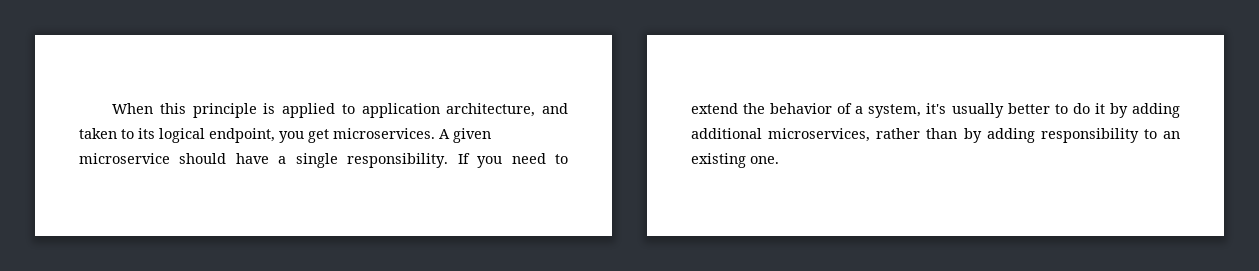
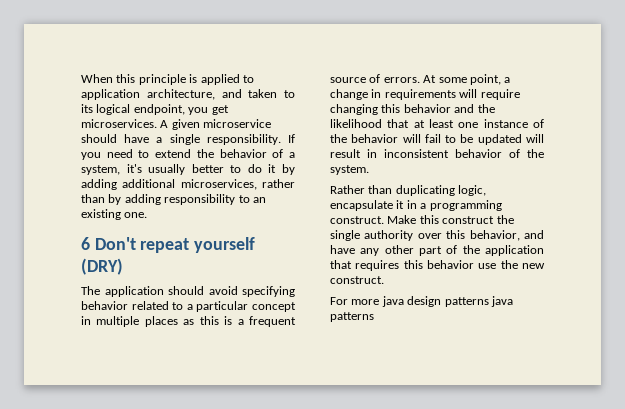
(779, 160) none -> [81,237,256,253] [81,258,123,275] [81,286,295,297] [81,301,296,312] [81,316,296,327] [330,74,511,85] [330,89,520,100] [330,104,495,115] [330,119,544,128] [330,134,544,145] [330,149,544,158] [330,165,369,175] [330,185,487,196] [330,200,502,211] [330,215,514,224] [330,230,544,241] [330,245,544,256] [330,260,545,271] [330,276,384,284] [330,296,513,307] [330,312,374,322] // 6 Don't repeat yourself (DRY) // The application should avoid specifying behavior related to a particular concept in multiple places as this is a frequent source of errors. At some point, a change in requirements will require changing this behavior and the likelihood that at least one instance of the behavior will fail to be updated will result in inconsistent behavior of the system. // Rather than duplicating logic, encapsulate it in a programming construct. Make this construct the single authority over this behavior, and have any other part of the application that requires this behavior use the new construct. // For more java design patterns java patterns

